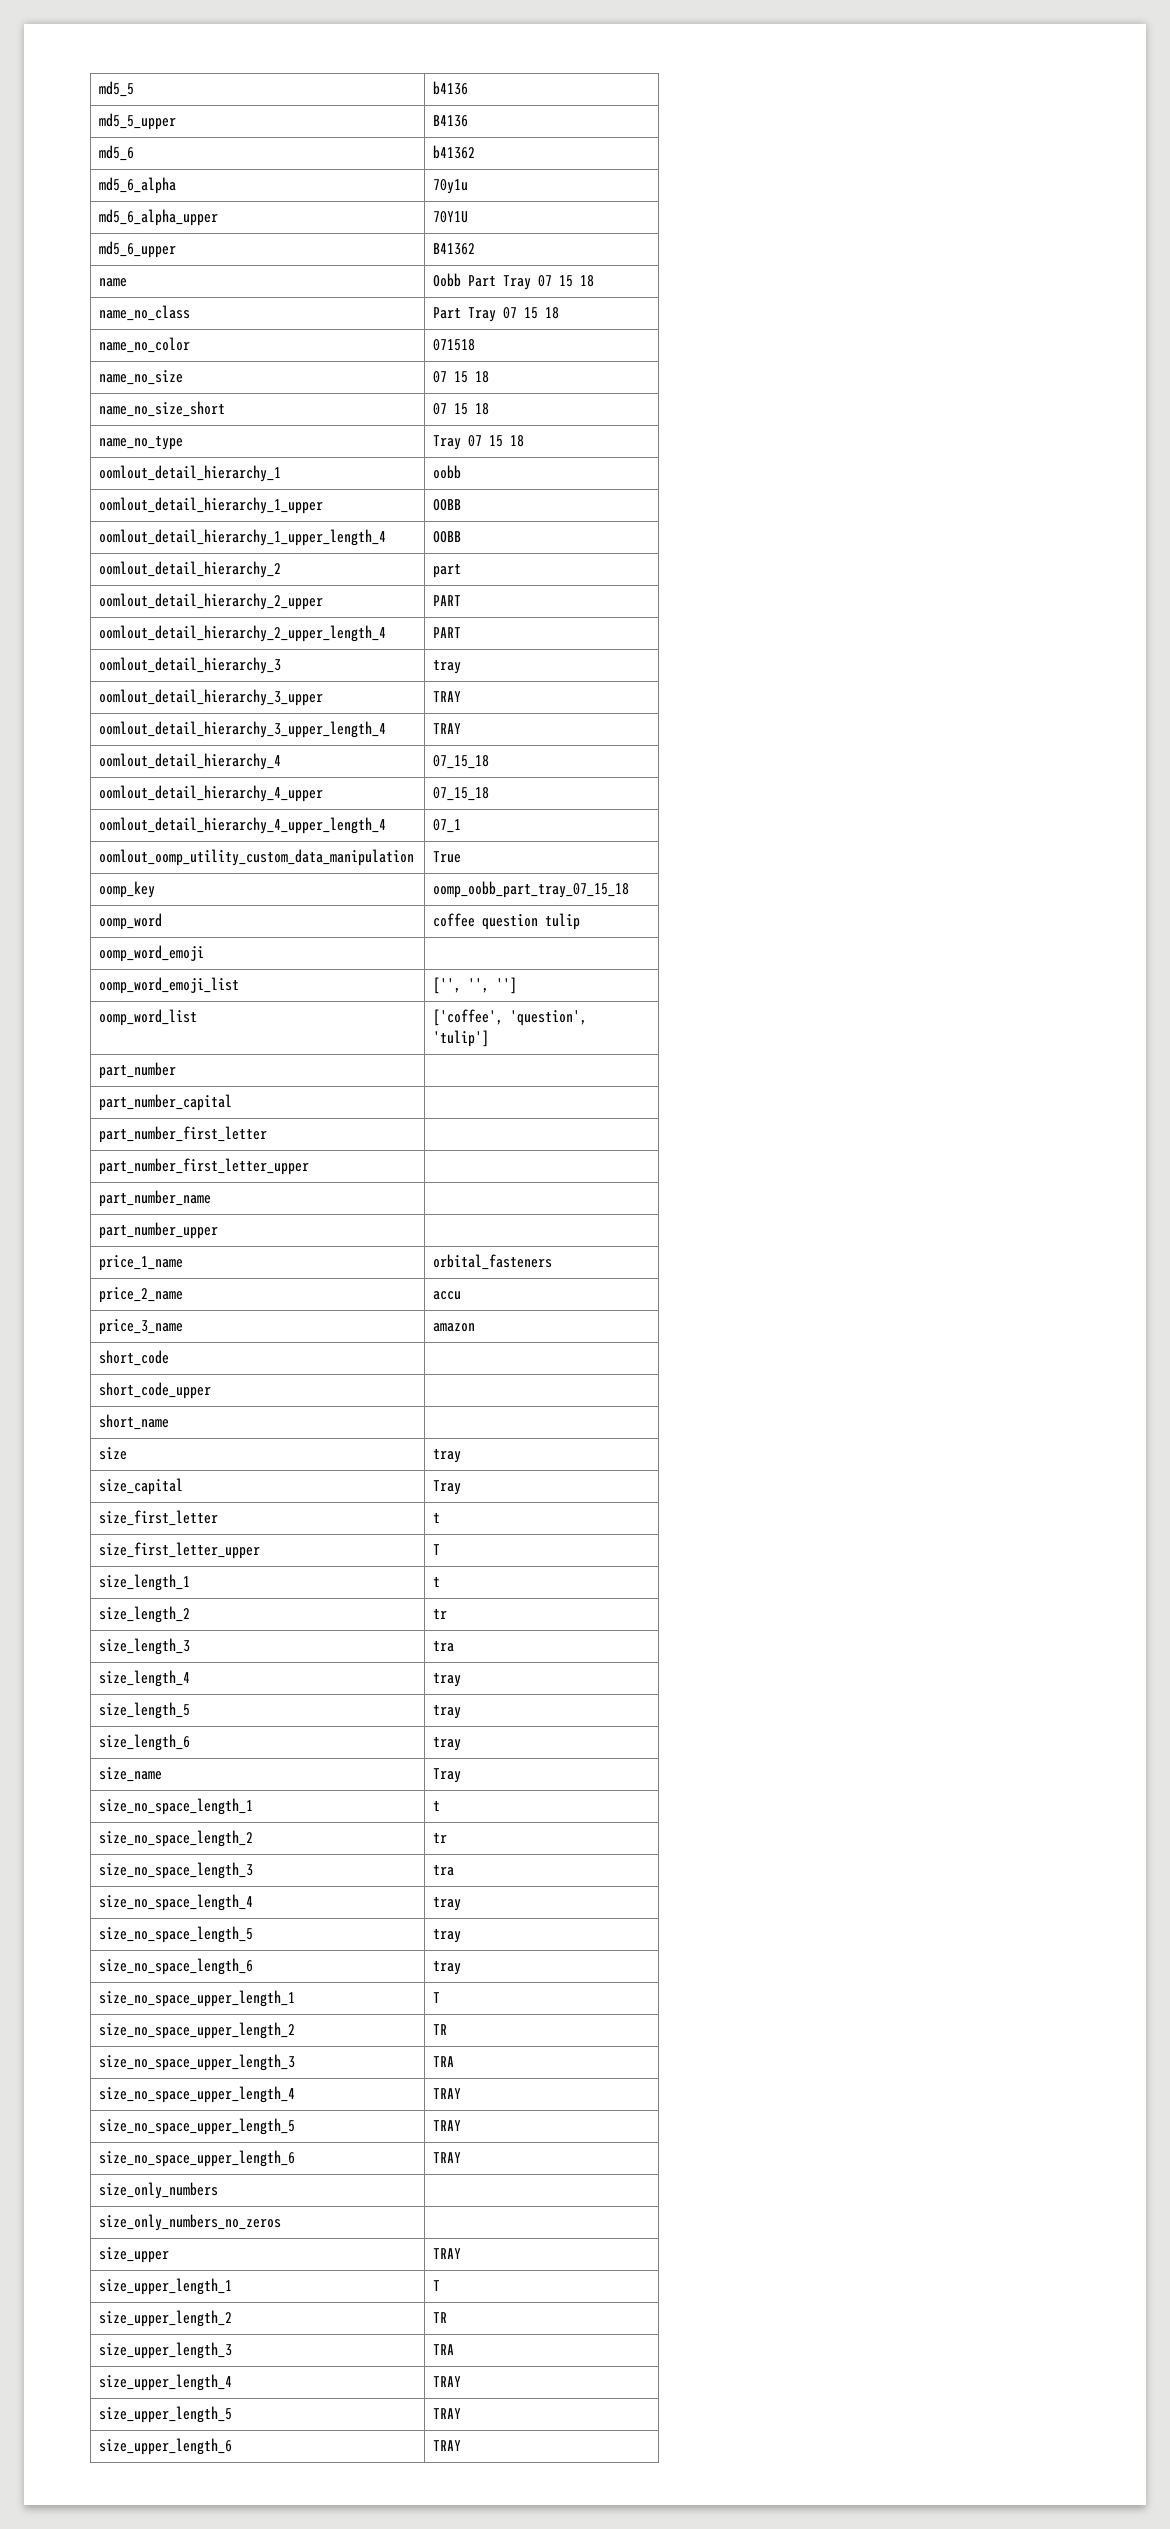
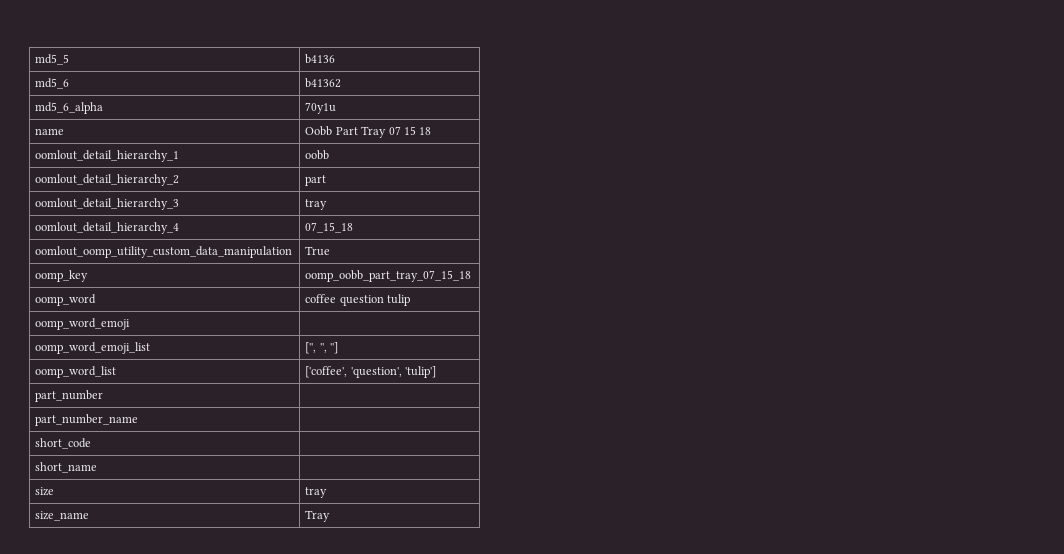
[99,113,177,130] [433,115,469,127] // md5_5_upper | B4136 -> (336, 59) none
[99,209,219,226] [433,211,469,223] [99,241,177,258] [433,243,476,255] // md5_6_alpha_upper | 70Y1U // md5_6_upper | B41362 -> (337, 108) none
[99,305,191,321] [433,307,560,322] [99,337,191,353] [433,339,476,351] [99,370,184,385] [433,371,490,383] [99,401,226,417] [433,403,490,415] [99,436,184,450] [433,435,525,450] [99,465,282,482] [433,465,462,479] [99,497,324,514] [433,499,462,511] [99,529,387,546] [433,531,462,543] [99,561,282,578] [433,564,462,578] [99,593,324,610] [433,595,462,606] [99,625,387,642] [433,627,462,638] [99,657,282,674] [433,660,462,674] [99,689,324,706] [433,691,462,702] [99,721,387,738] [433,723,462,734] [99,753,282,770] [433,755,490,769] [99,785,324,802] [433,787,490,801] [99,817,387,834] [433,819,462,833] name_no_class | Part Tray 07 15 18 // name_no_color | 071518 // name_no_size | 07 15 18 // name_no_size_short | 07 15 18 // name_no_type | Tray 07 15 18 // oomlout_detail_hierarchy_1 | oobb // oomlout_detail_hierarchy_1_upper | OOBB // oomlout_detail_hierarchy_1_upper_length_4 | OOBB // oomlout_detail_hierarchy_2 | part // oomlout_detail_hierarchy_2_upper | PART // oomlout_detail_hierarchy_2_upper_length_4 | PART // oomlout_detail_hierarchy_3 | tray // oomlout_detail_hierarchy_3_upper | TRAY // oomlout_detail_hierarchy_3_upper_length_4 | TRAY // oomlout_detail_hierarchy_4 | 07_15_18 // oomlout_detail_hierarchy_4_upper | 07_15_18 // oomlout_detail_hierarchy_4_upper_length_4 | 07_1 -> [35,150,180,162] [305,150,330,160] [35,174,180,186] [305,175,327,186] [35,198,180,210] [305,199,328,210] [35,222,180,234] [305,222,354,233] oomlout_detail_hierarchy_1 | oobb // oomlout_detail_hierarchy_2 | part // oomlout_detail_hierarchy_3 | tray // oomlout_detail_hierarchy_4 | 07_15_18
[99,1094,233,1111] [99,1126,268,1143] [99,1158,310,1175] [99,1190,212,1207] [99,1222,219,1239] [99,1255,184,1271] [433,1254,553,1270] [99,1287,184,1303] [433,1291,462,1300] [99,1319,184,1335] [433,1323,476,1332] part_number_capital | // part_number_first_letter | // part_number_first_letter_upper | // part_number_name | // part_number_upper | // price_1_name | orbital_fasteners // price_2_name | accu // price_3_name | amazon -> [35,414,139,426] part_number_name |
[99,1382,212,1399] // short_code_upper | -> (92, 443) none
[99,1478,184,1495] [433,1480,462,1495] [99,1510,219,1526] [433,1513,441,1523] [99,1542,261,1559] [433,1544,441,1555] [99,1574,191,1591] [433,1577,441,1587] [99,1606,191,1623] [433,1609,448,1619] [99,1638,191,1655] [433,1641,455,1652] [99,1670,191,1687] [433,1673,462,1687] [99,1702,191,1719] [433,1705,462,1719] [99,1734,191,1751] [433,1737,462,1751] [99,1767,163,1782] [433,1768,462,1783] [99,1798,254,1815] [433,1801,441,1811] [99,1830,254,1847] [433,1833,448,1843] [99,1862,254,1879] [433,1865,455,1876] [99,1894,254,1911] [433,1897,462,1911] [99,1926,254,1943] [433,1929,462,1943] [99,1958,254,1975] [433,1961,462,1975] [99,1990,296,2007] [433,1992,441,2003] [99,2022,296,2039] [433,2024,448,2035] [99,2054,296,2071] [433,2056,455,2067] [99,2086,296,2103] [433,2088,462,2099] [99,2118,296,2135] [433,2120,462,2131] [99,2150,296,2167] [433,2152,462,2163] [99,2182,219,2199] [99,2214,282,2231] [99,2247,170,2263] [433,2248,462,2259] [99,2278,233,2295] [433,2280,441,2291] [99,2310,233,2327] [433,2312,448,2323] [99,2342,233,2359] [433,2344,455,2355] [99,2374,233,2391] [433,2376,462,2387] [99,2406,233,2423] [433,2408,462,2419] [99,2438,233,2455] [433,2440,462,2451] size_capital | Tray // size_first_letter | t // size_first_letter_upper | T // size_length_1 | t // size_length_2 | tr // size_length_3 | tra // size_length_4 | tray // size_length_5 | tray // size_length_6 | tray // size_name | Tray // size_no_space_length_1 | t // size_no_space_length_2 | tr // size_no_space_length_3 | tra // size_no_space_length_4 | tray // size_no_space_length_5 | tray // size_no_space_length_6 | tray // size_no_space_upper_length_1 | T // size_no_space_upper_length_2 | TR // size_no_space_upper_length_3 | TRA // size_no_space_upper_length_4 | TRAY // size_no_space_upper_length_5 | TRAY // size_no_space_upper_length_6 | TRAY // size_only_numbers | // size_only_numbers_no_zeros | // size_upper | TRAY // size_upper_length_1 | T // size_upper_length_2 | TR // size_upper_length_3 | TRA // size_upper_length_4 | TRAY // size_upper_length_5 | TRAY // size_upper_length_6 | TRAY -> [35,511,90,521] [305,510,331,522] size_name | Tray

